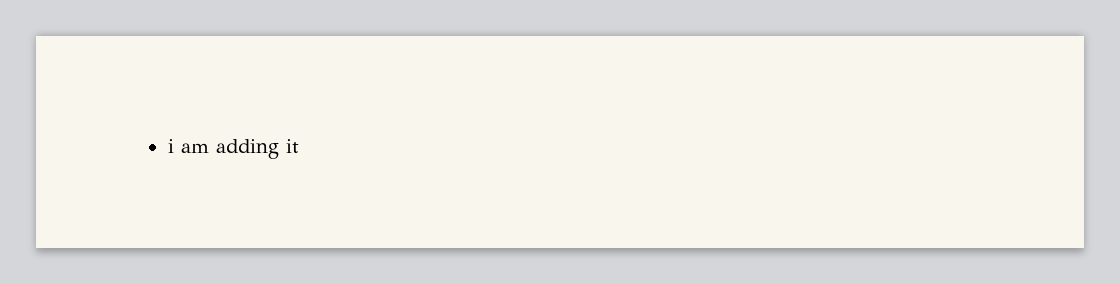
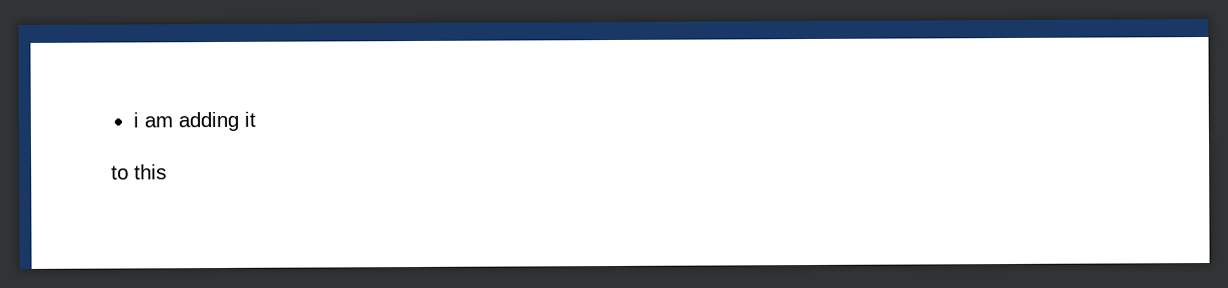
(299, 146) none -> [111,164,167,180] // to this

